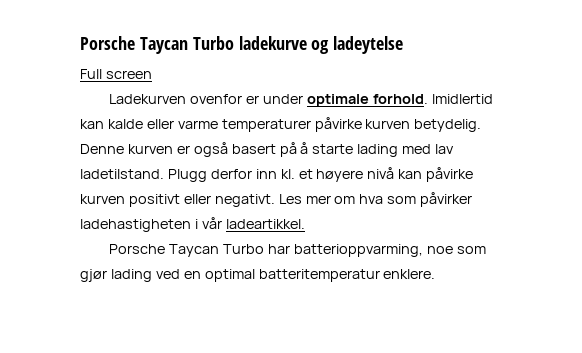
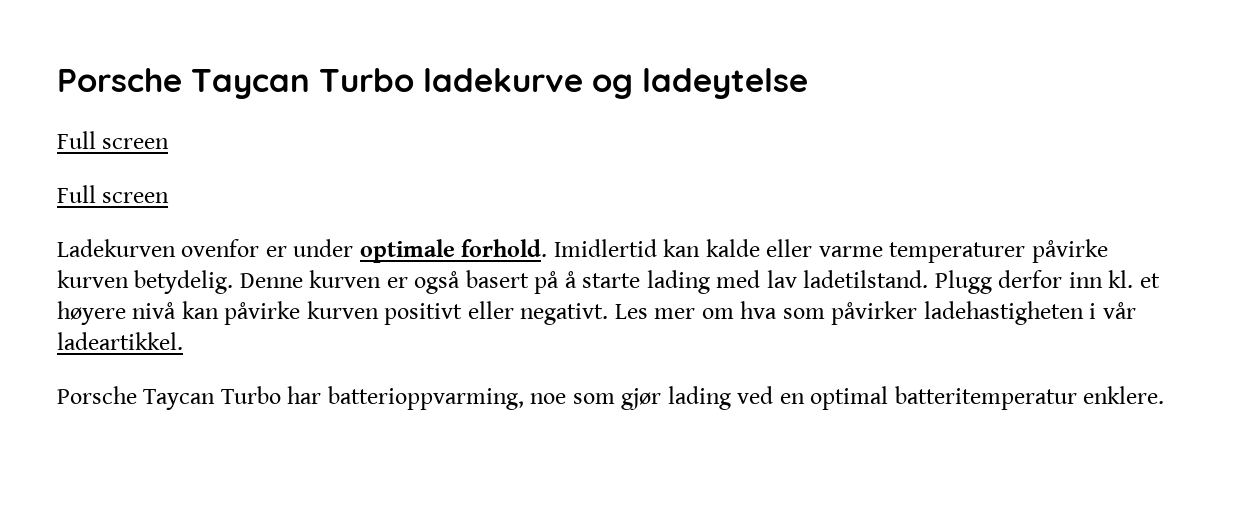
(152, 74) none -> [57,185,170,203] // Full screen

